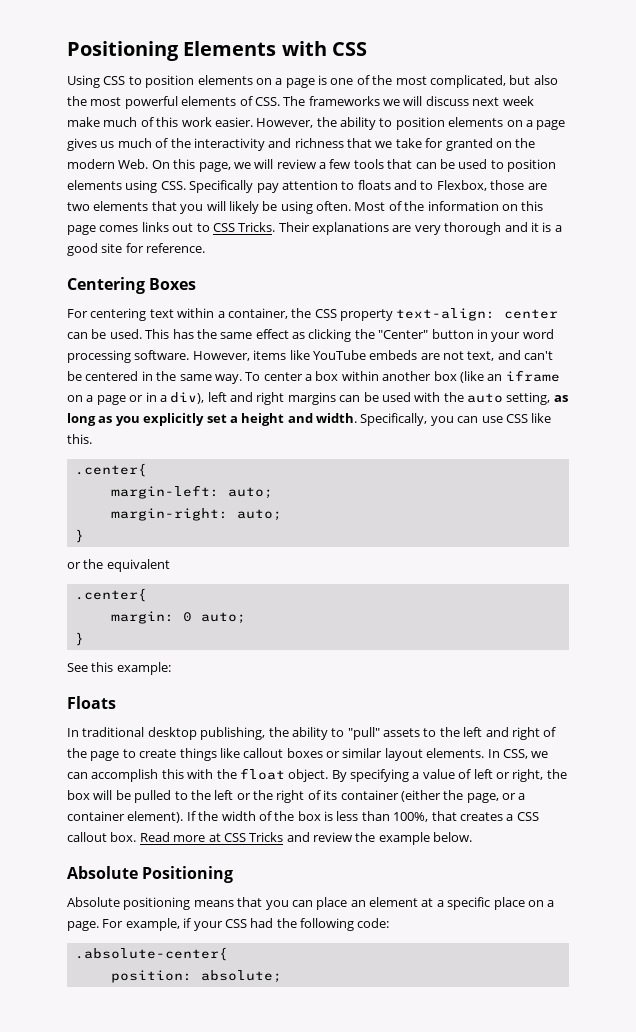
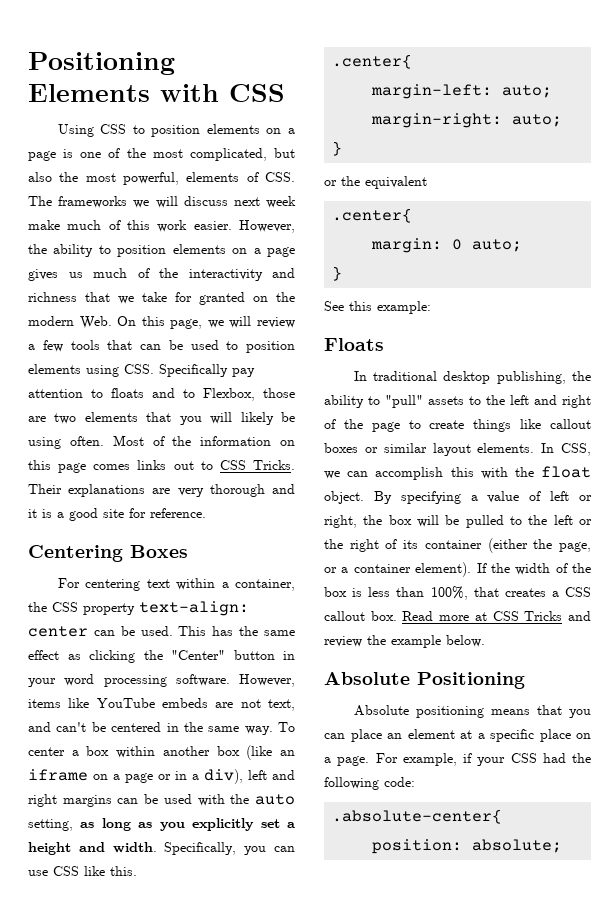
[124,96,178,109] powerful -> [123,172,179,185] powerful,

